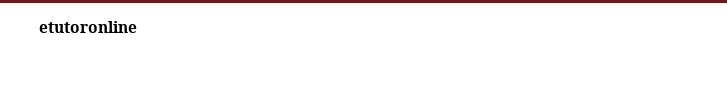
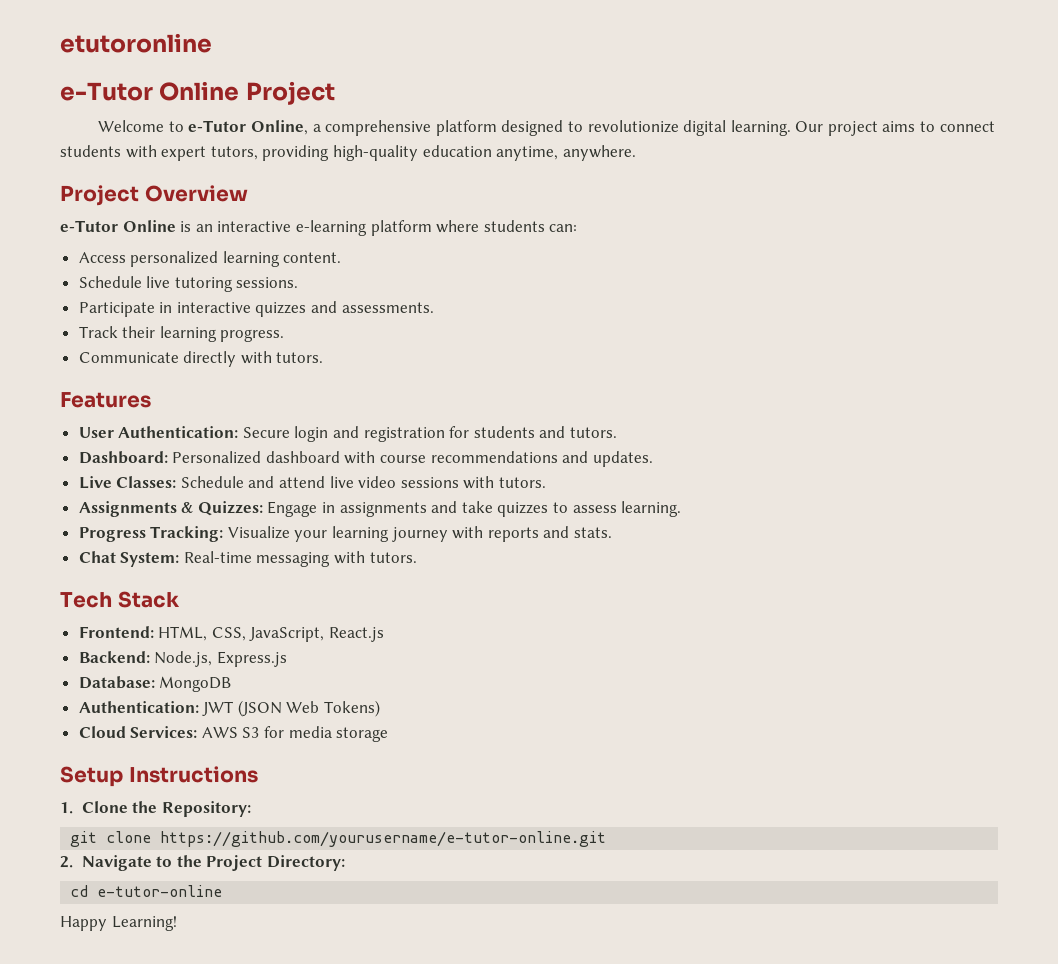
(137, 27) none -> [60,81,335,105] [98,120,995,136] [60,145,636,161] [60,185,248,206] [60,220,578,236] [78,251,342,267] [78,276,299,292] [78,301,434,317] [78,326,285,342] [78,351,324,367] [60,392,151,408] [78,426,618,442] [78,451,653,467] [78,476,547,489] [78,501,682,517] [78,526,613,542] [78,551,417,567] [60,591,180,608] [78,626,385,642] [78,651,287,667] [78,676,232,692] [78,700,381,717] [78,726,389,742] [60,766,258,787] [60,801,251,817] [70,831,607,847] [60,855,345,871] [70,885,223,897] [60,916,177,931] // e-Tutor Online Project // Welcome to e-Tutor Online, a comprehensive platform designed to revolutionize digital learning. Our project aims to connect students with expert tutors, providing high-quality education anytime, anywhere. // Project Overview // e-Tutor Online is an interactive e-learning platform where students can: // Access personalized learning content. // Schedule live tutoring sessions. // Participate in interactive quizzes and assessments. // Track their learning progress. // Communicate directly with tutors. // Features // User Authentication: Secure login and registration for students and tutors. // Dashboard: Personalized dashboard with course recommendations and updates. // Live Classes: Schedule and attend live video sessions with tutors. // Assignments & Quizzes: Engage in assignments and take quizzes to assess learning. // Progress Tracking: Visualize your learning journey with reports and stats. // Chat System: Real-time messaging with tutors. // Tech Stack // Frontend: HTML, CSS, JavaScript, React.js // Backend: Node.js, Express.js // Database: MongoDB // Authentication: JWT (JSON Web Tokens) // Cloud Services: AWS S3 for media storage // Setup Instructions // 1. Clone the Repository: // git clone https://github.com/yourusername/e-tutor-online.git // 2. Navigate to the Project Directory: // cd e-tutor-online // Happy Learning!

